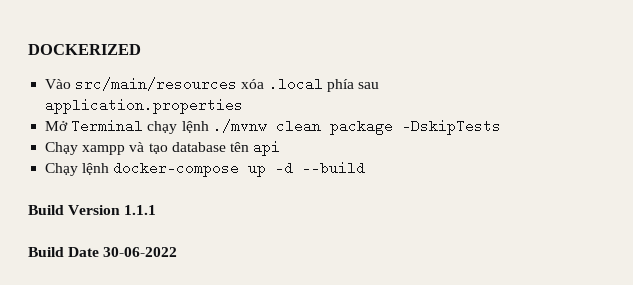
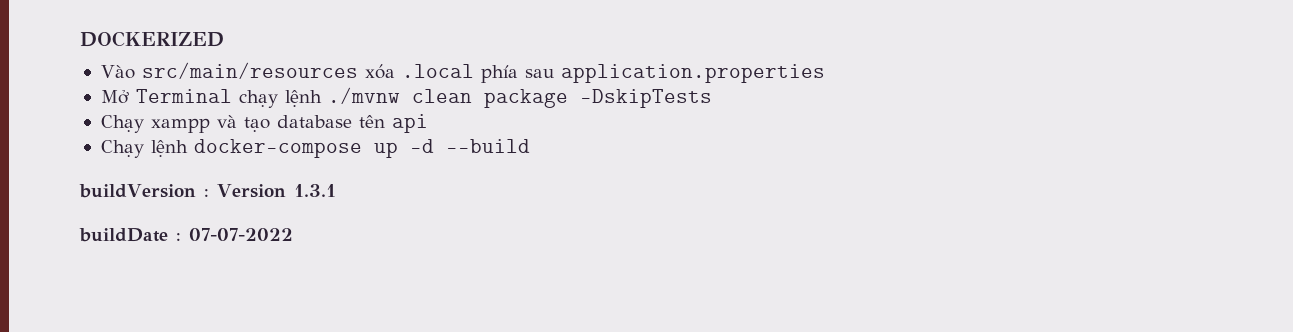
[28,205,157,215] [28,247,178,257] Build Version 1.1.1 // Build Date 30-06-2022 -> [79,184,336,198] [79,228,293,242] buildVersion : Version 1.3.1 // buildDate : 07-07-2022

